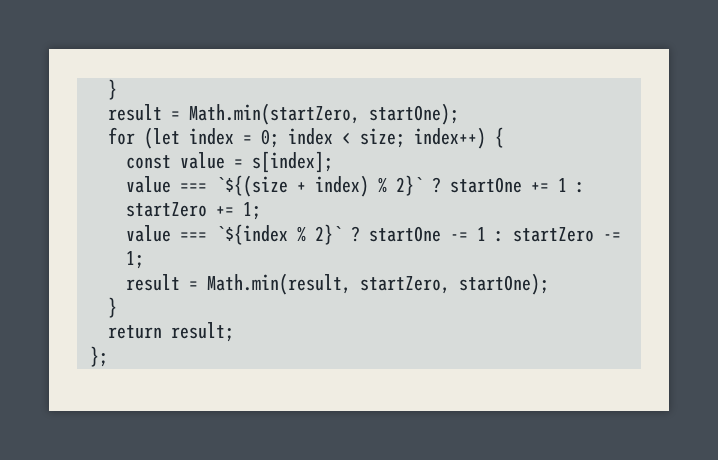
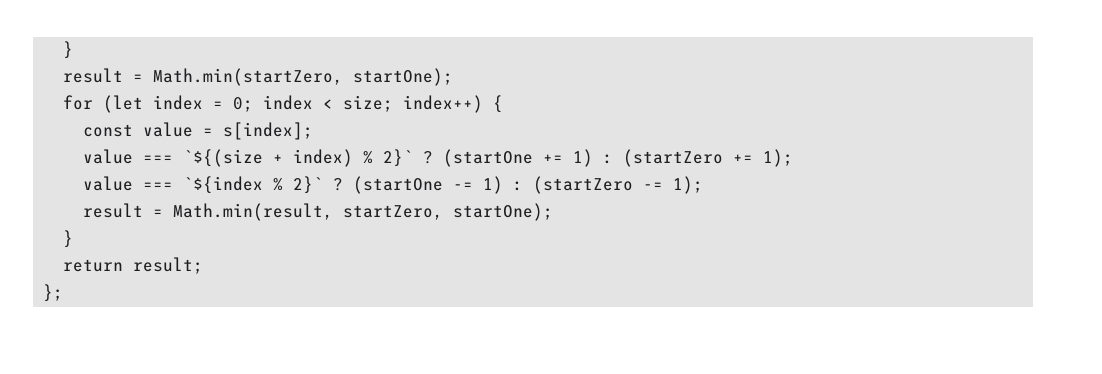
[449,177,585,193] [125,202,261,220] startOne += 1 : startZero += 1; -> [443,149,794,167] (startOne += 1) : (startZero += 1);
[368,226,621,242] [125,251,144,269] startOne -= 1 : startZero -= 1; -> [353,176,704,194] (startOne -= 1) : (startZero -= 1);

